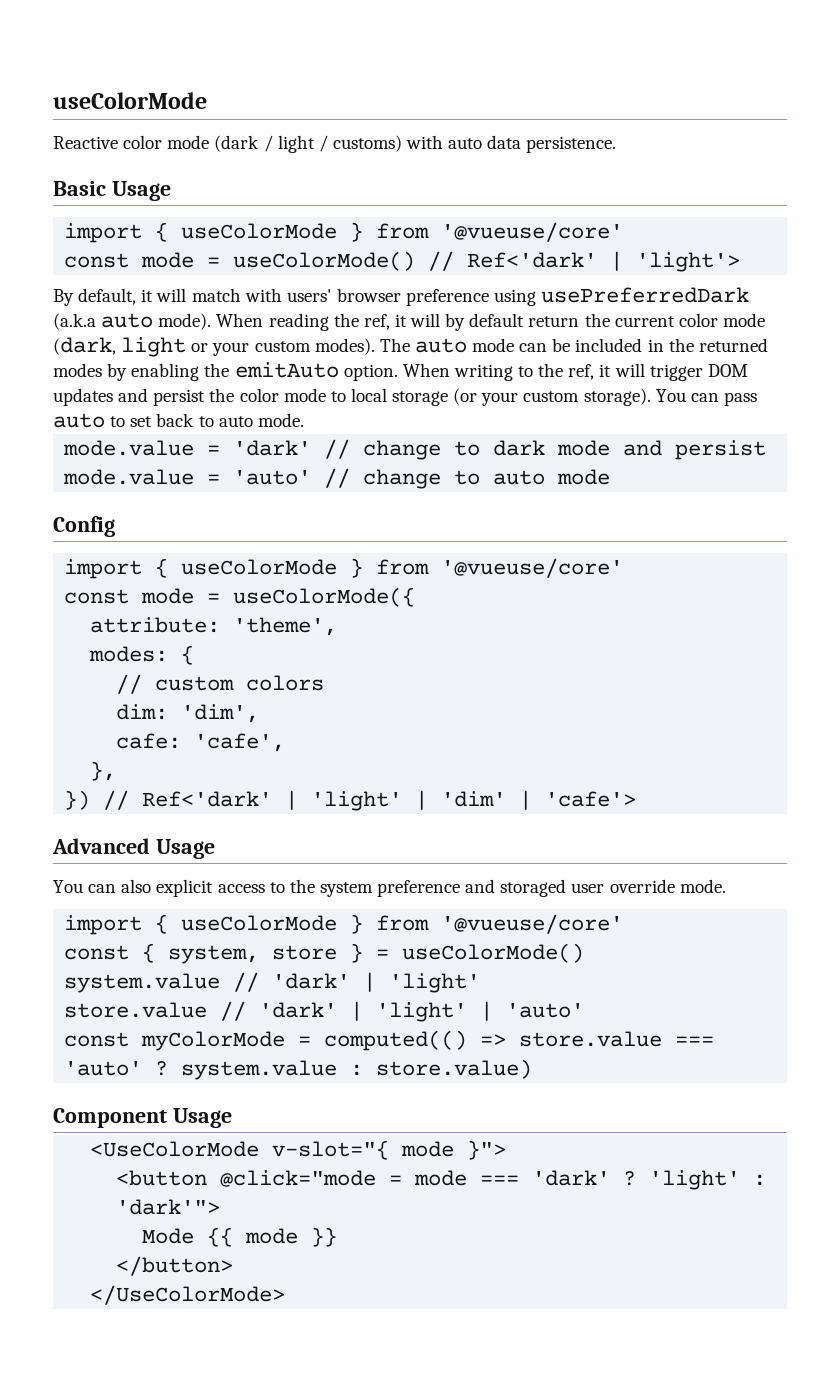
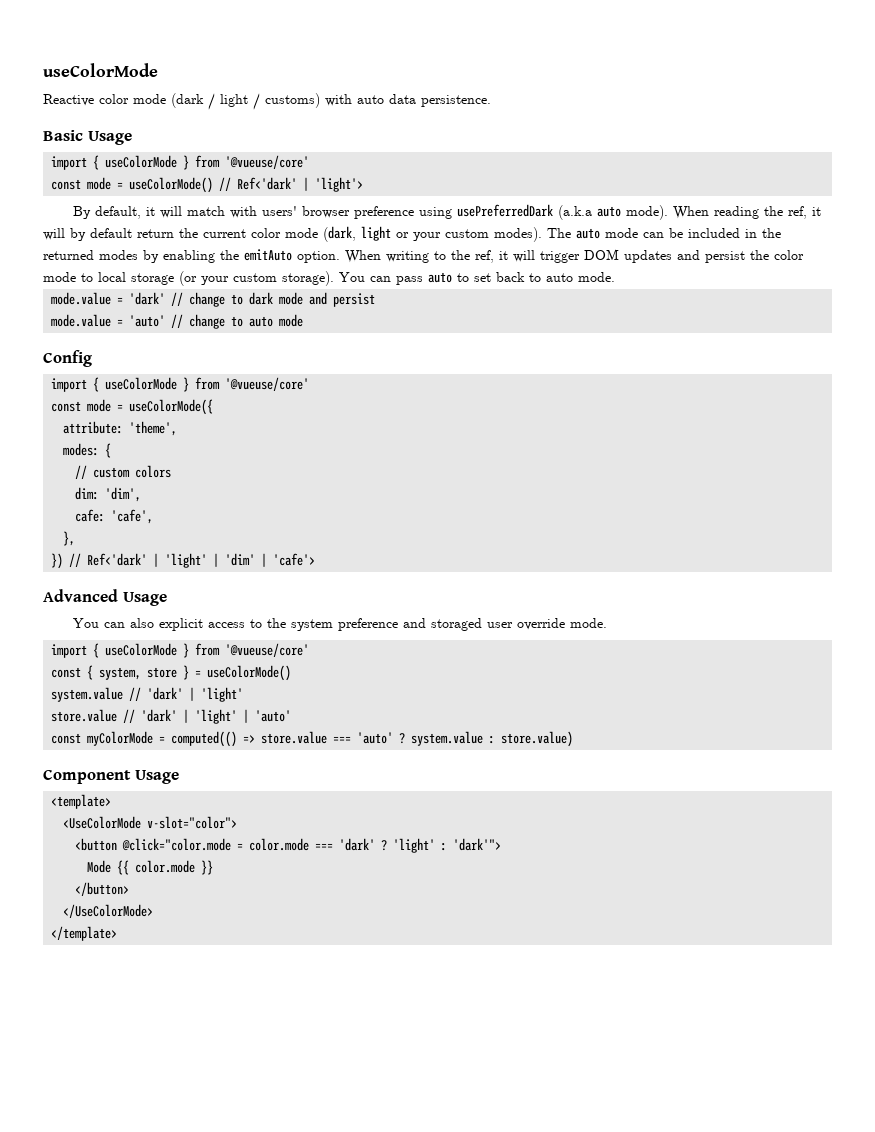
(232, 1118) none -> [51,794,112,809] // <template>
[272,1140,507,1160] [116,1170,468,1187] v-slot="{ mode }"> // <button @click="mode = mode -> [147,816,238,829] [75,838,310,851] v-slot="color"> // <button @click="color.mode = color.mode
[245,1228,299,1244] mode -> [135,860,196,873] color.mode
(286, 1295) none -> [51,926,118,941] // </template>

